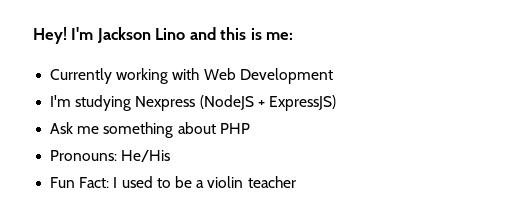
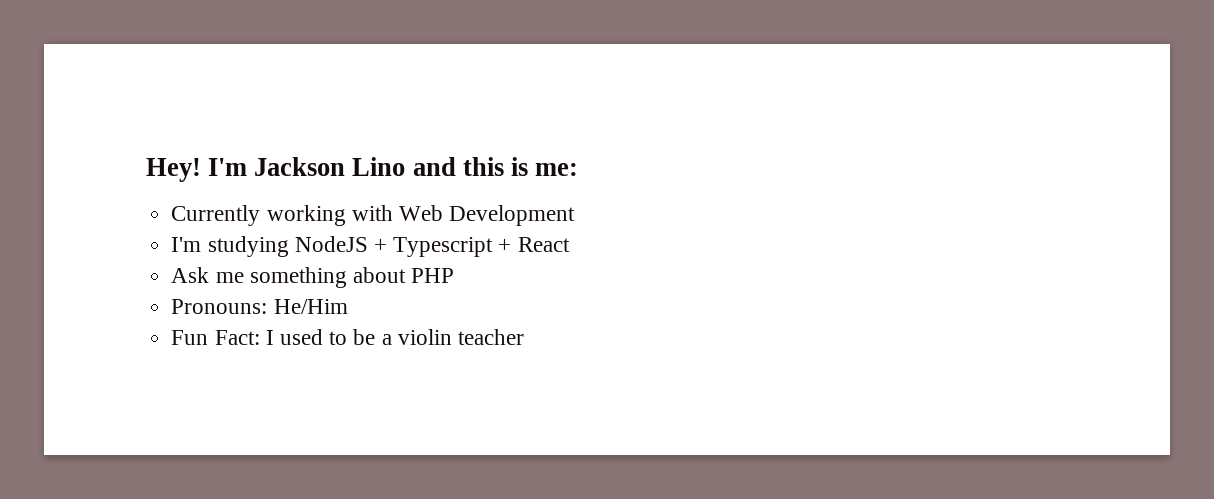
[135,95,336,111] Nexpress (NodeJS + ExpressJS) -> [294,236,570,257] NodeJS + Typescript + React
[121,150,171,162] He/His -> [273,299,348,314] He/Him

